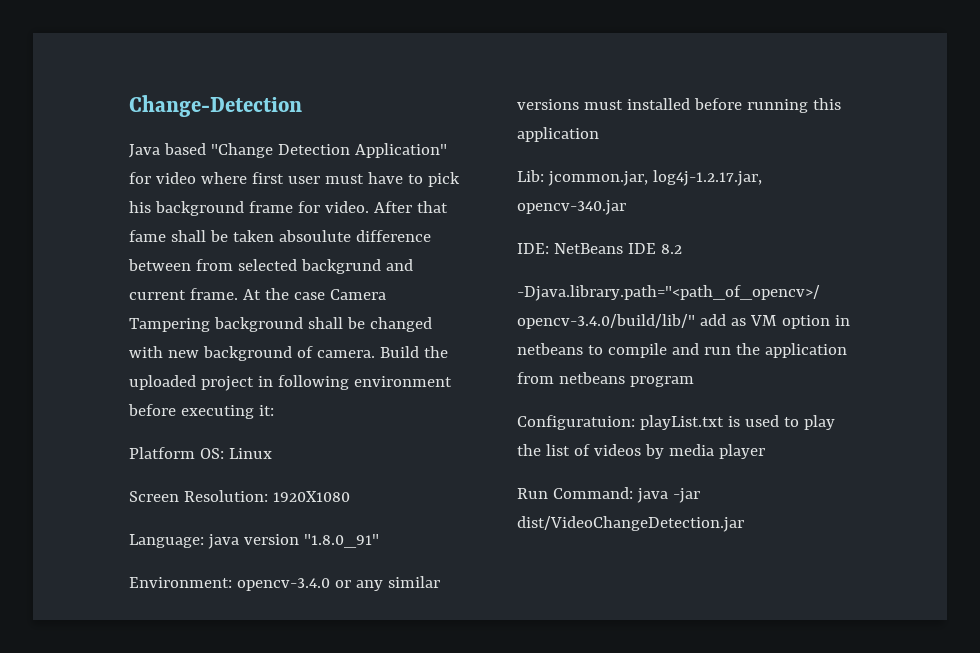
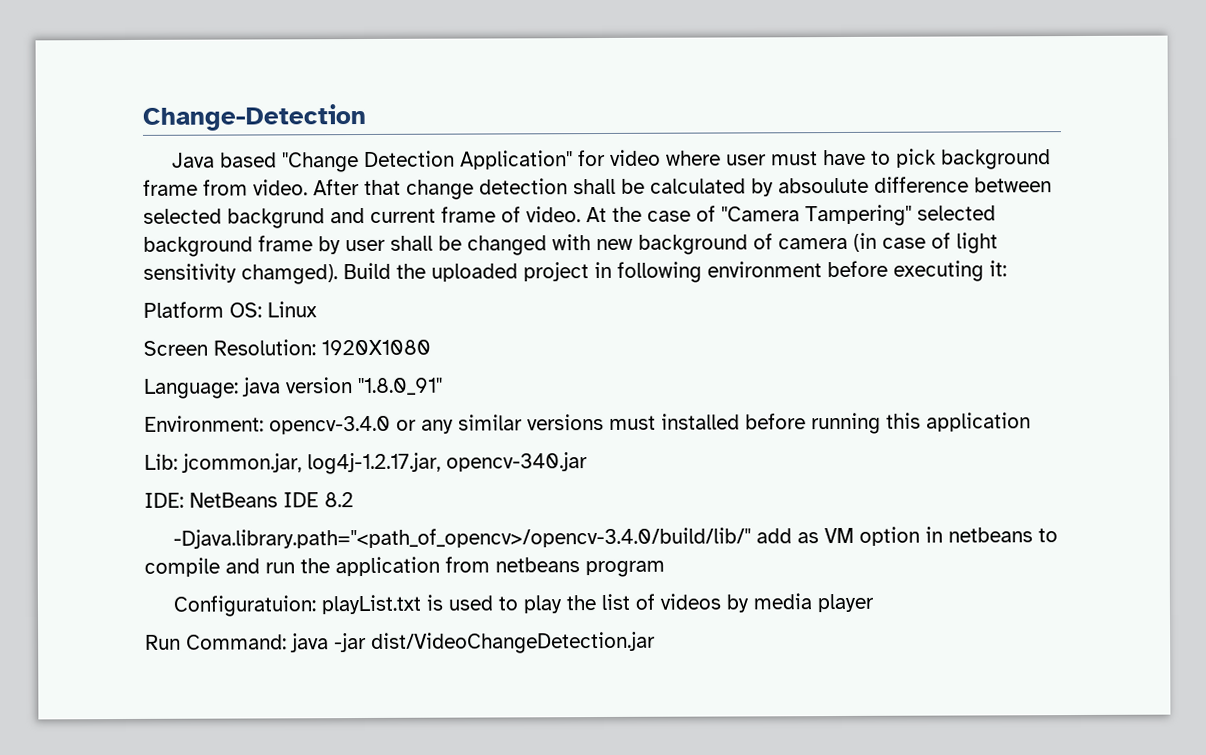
[251,172,284,184] first -> (722, 158) none
[129,201,320,216] his background frame for -> [941,149,1052,170] [143,179,248,196] background frame from
[129,230,274,242] fame shall be taken -> [406,178,774,200] change detection shall be calculated by
[195,259,233,271] from -> (1052, 185) none
[189,288,386,300] [129,317,303,332] frame. At the case Camera Tampering background -> [441,204,996,227] [143,235,386,257] frame of video. At the case of "Camera Tampering" selected background frame by user
[316,350,375,358] camera. -> [778,232,998,254] [143,263,338,285] camera (in case of light sensitivity chamged).

